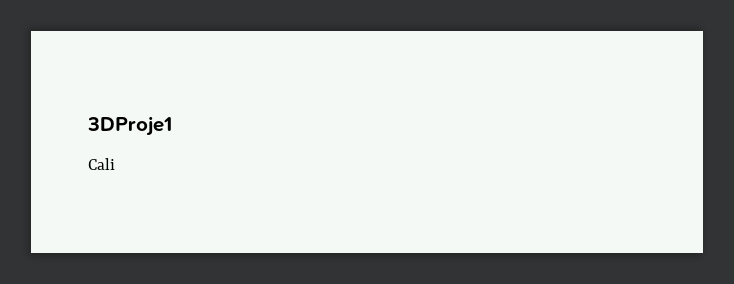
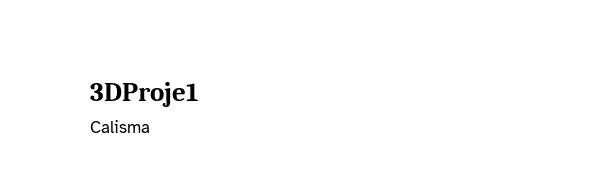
[88,158,115,170] Cali -> [90,120,150,133] Calisma

